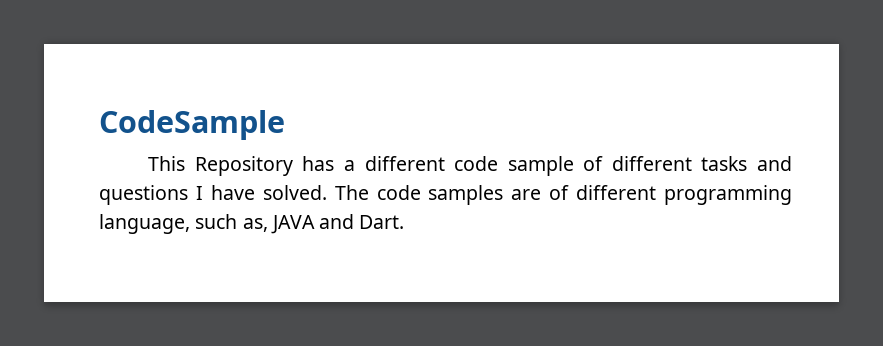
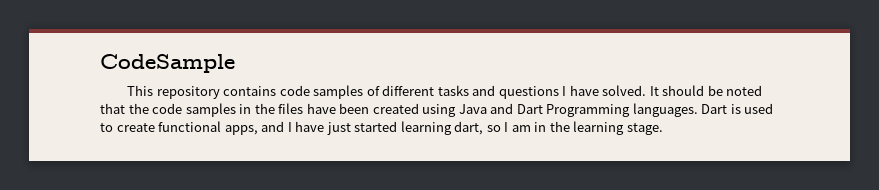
[194,156,574,176] Repository has a different code sample -> [156,85,364,99] repository contains code samples
[334,185,792,205] [99,214,405,234] The code samples are of different programming language, such as, JAVA and Dart. -> [649,85,763,96] [100,103,774,117] [100,121,663,135] It should be noted that the code samples in the files have been created using Java and Dart Programming languages. Dart is used to create functional apps, and I have just started learning dart, so I am in the learning stage.

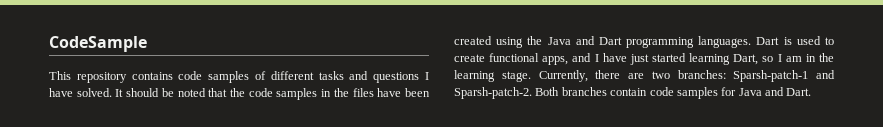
(457, 110) none -> [527,36,543,45] the
[546,104,631,117] Programming -> [626,37,695,48] programming
[454,121,484,135] dart, -> [733,54,759,65] Dart,
(663, 129) none -> [538,70,835,82] [454,87,812,99] Currently, there are two branches: Sparsh-patch-1 and Sparsh-patch-2. Both branches contain code samples for Java and Dart.

